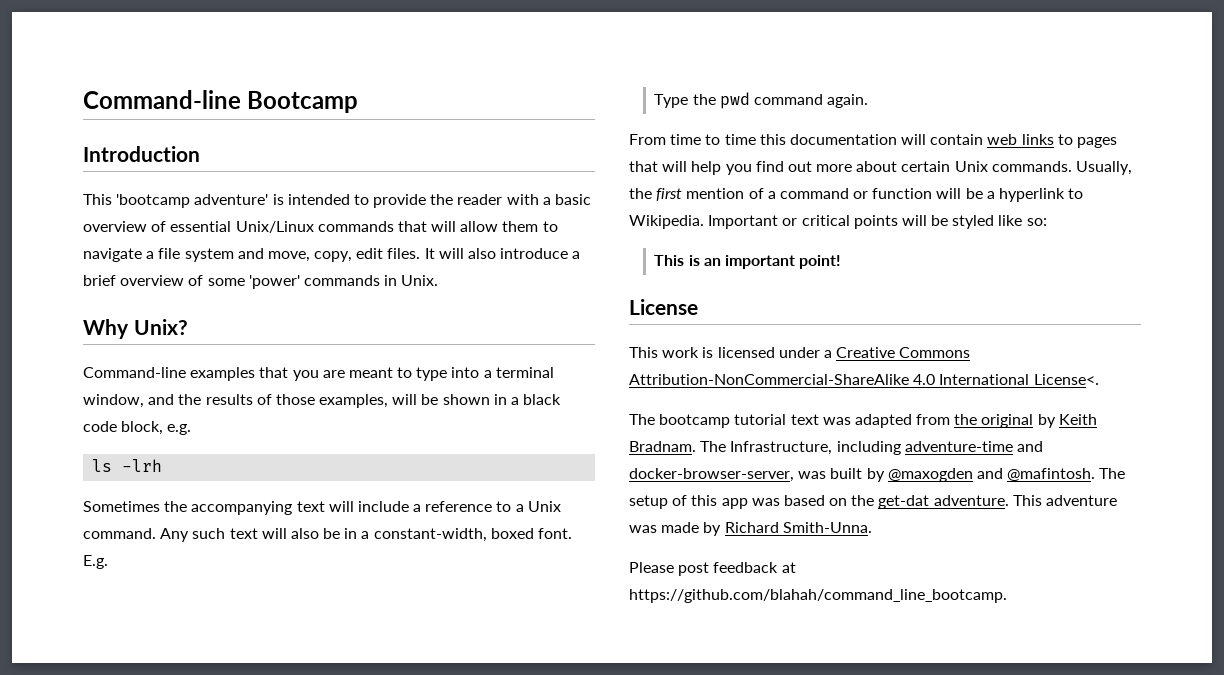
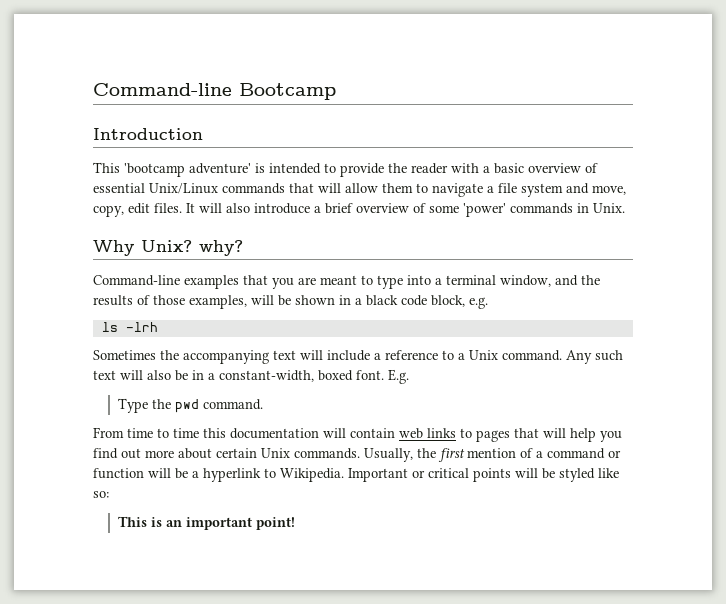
(188, 327) none -> [199,240,243,256] why?
[753,94,869,108] command again. -> [203,399,264,410] command.
[629,299,698,315] [629,347,971,358] [629,374,1099,385] [629,414,1097,428] [629,441,1043,455] [629,468,1126,482] [629,495,1118,509] [629,522,872,536] [629,562,796,576] [629,589,1007,603] // License // This work is licensed under a Creative Commons Attribution-NonCommercial-ShareAlike 4.0 International License<. // The bootcamp tutorial text was adapted from the original by Keith Bradnam. The Infrastructure, including adventure-time and docker-browser-server, was built by @maxogden and @mafintosh. The setup of this app was based on the get-dat adventure. This adventure was made by Richard Smith-Unna. // Please post feedback at https://github.com/blahah/command_line_bootcamp. -> (296, 523) none

